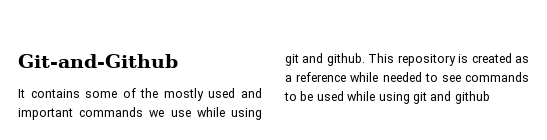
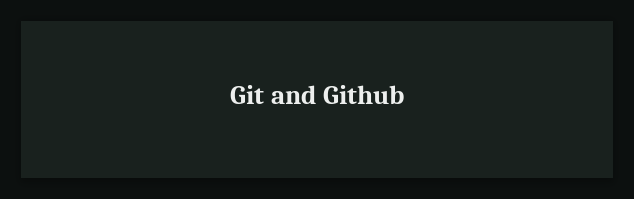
[18,54,178,68] [18,88,262,101] [18,107,262,120] [285,53,529,66] [285,72,529,82] [284,91,490,104] Git-and-Github // It contains some of the mostly used and important commands we use while using git and github. This repository is created as a reference while needed to see commands to be used while using git and github -> [229,85,405,104] Git and Github

